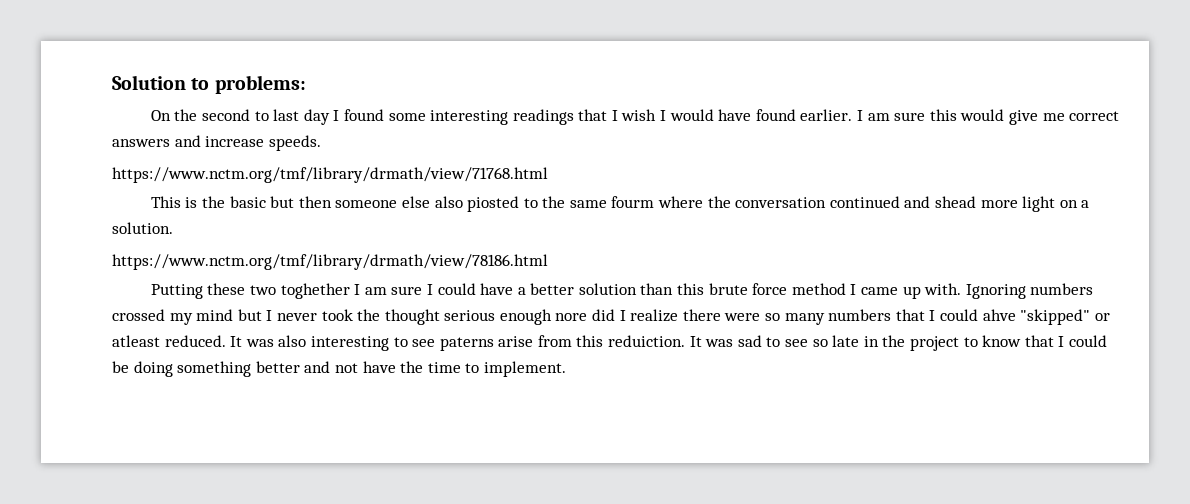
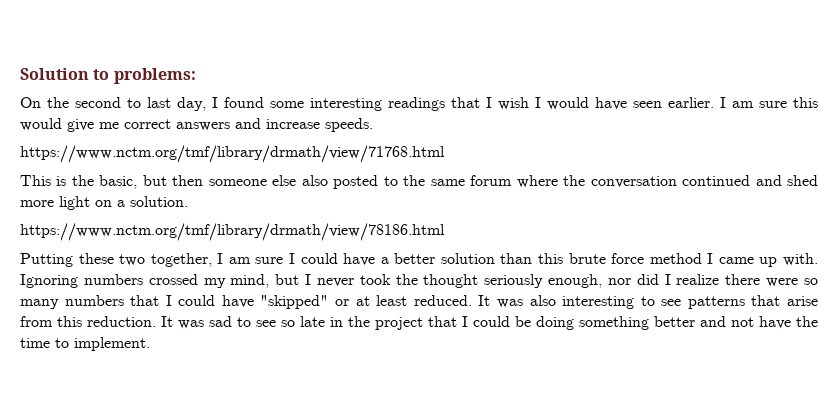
[303,109,330,125] day -> [177,97,206,111] day,
[755,109,796,121] found -> [633,101,662,108] seen
[229,196,266,208] basic -> [99,175,138,189] basic,
[467,196,520,212] piosted -> [333,175,379,189] posted
[611,196,655,208] fourm -> [470,175,513,186] forum
[935,196,977,208] shead -> [787,175,819,186] shed
[280,283,350,299] toghether -> [150,253,212,267] together,
[196,309,234,321] mind -> [230,274,270,288] mind,
[444,309,588,325] serious enough nore -> [484,274,631,288] seriously enough, nor
[982,309,1016,321] ahve -> [221,295,254,308] have
[112,335,160,347] atleast -> [355,295,408,306] at least
[439,337,494,351] paterns -> [687,295,781,309] patterns that
[608,335,686,347] reduiction. -> [87,316,156,327] reduction.
[963,335,1022,347] to know -> (423, 323) none

